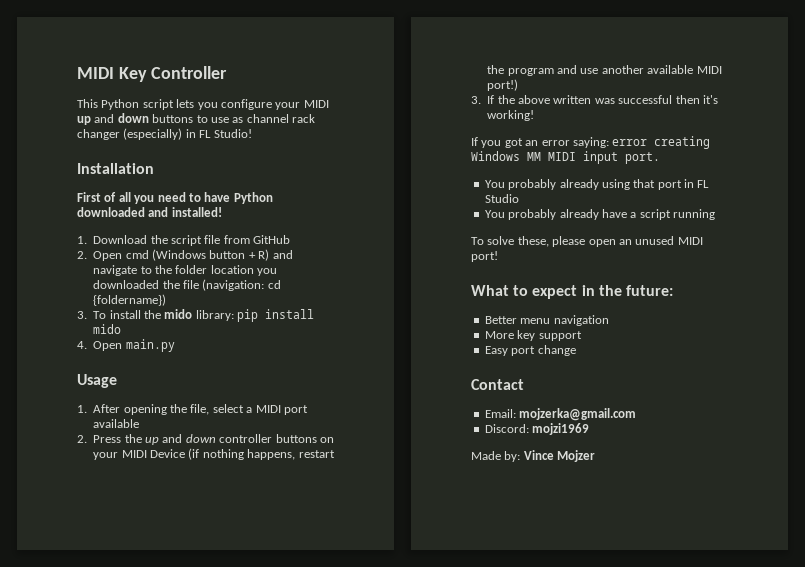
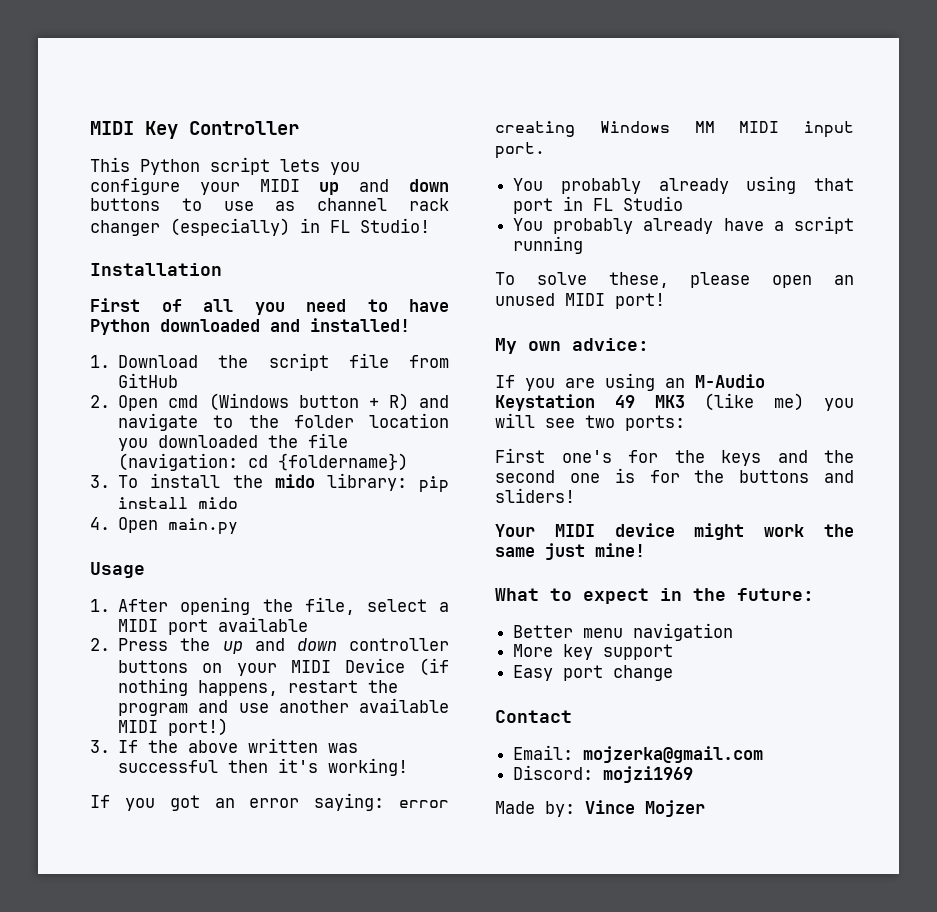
(498, 256) none -> [495,338,649,354] [495,373,765,391] [495,393,854,411] [495,413,685,431] [495,448,854,466] [495,468,854,483] [495,488,575,503] [495,523,854,540] [495,543,645,560] // My own advice: // If you are using an M-Audio Keystation 49 MK3 (like me) you will see two ports: // First one's for the keys and the second one is for the buttons and sliders! // Your MIDI device might work the same just mine!

